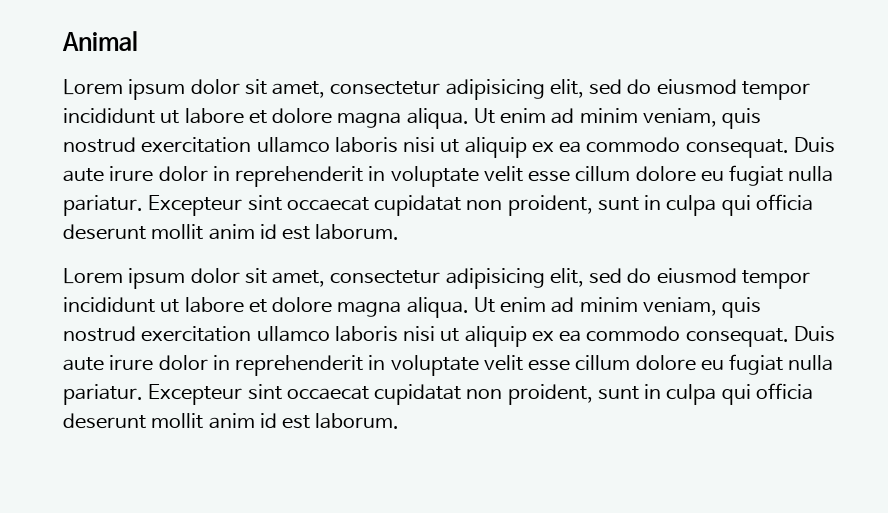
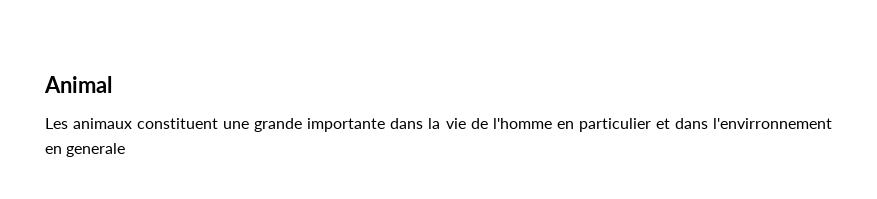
[63,79,810,100] [63,108,762,129] [63,137,835,158] [63,165,834,187] [63,194,813,216] [63,224,400,240] [63,268,810,289] [63,297,762,318] [63,326,835,347] [63,354,834,376] [63,383,813,405] [63,413,400,429] Lorem ipsum dolor sit amet, consectetur adipisicing elit, sed do eiusmod tempor incididunt ut labore et dolore magna aliqua. Ut enim ad minim veniam, quis nostrud exercitation ullamco laboris nisi ut aliquip ex ea commodo consequat. Duis aute irure dolor in reprehenderit in voluptate velit esse cillum dolore eu fugiat nulla pariatur. Excepteur sint occaecat cupidatat non proident, sunt in culpa qui officia deserunt mollit anim id est laborum. // Lorem ipsum dolor sit amet, consectetur adipisicing elit, sed do eiusmod tempor incididunt ut labore et dolore magna aliqua. Ut enim ad minim veniam, quis nostrud exercitation ullamco laboris nisi ut aliquip ex ea commodo consequat. Duis aute irure dolor in reprehenderit in voluptate velit esse cillum dolore eu fugiat nulla pariatur. Excepteur sint occaecat cupidatat non proident, sunt in culpa qui officia deserunt mollit anim id est laborum. -> [45,118,833,132] [45,143,126,157] Les animaux constituent une grande importante dans la vie de l'homme en particulier et dans l'envirronnement en generale

